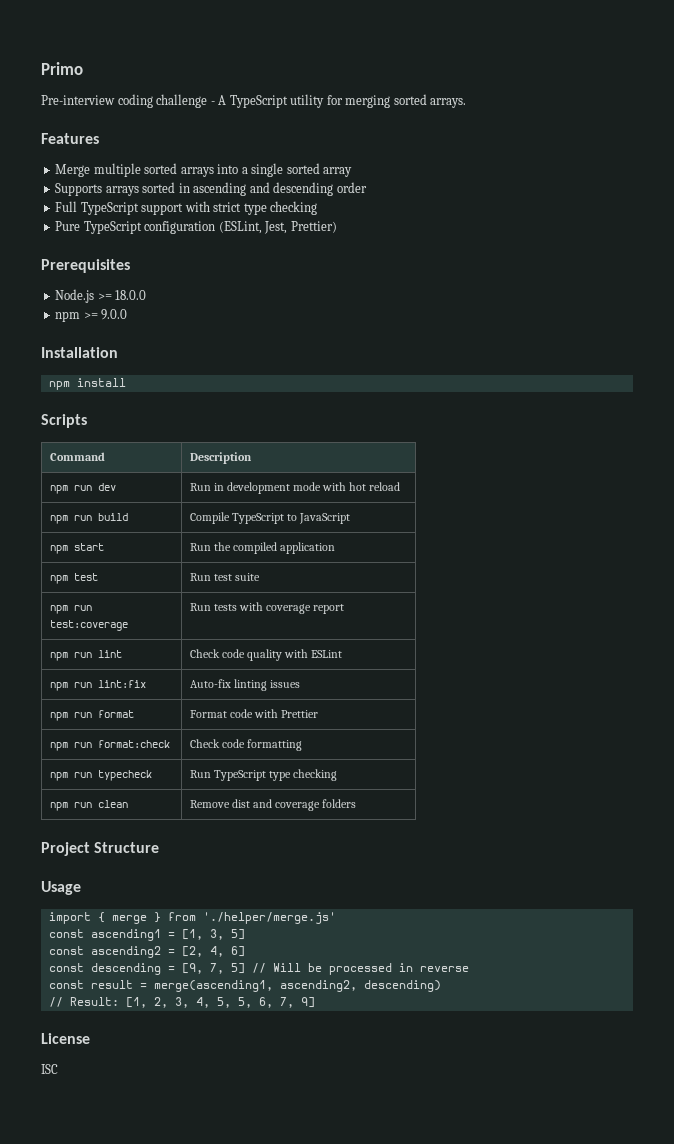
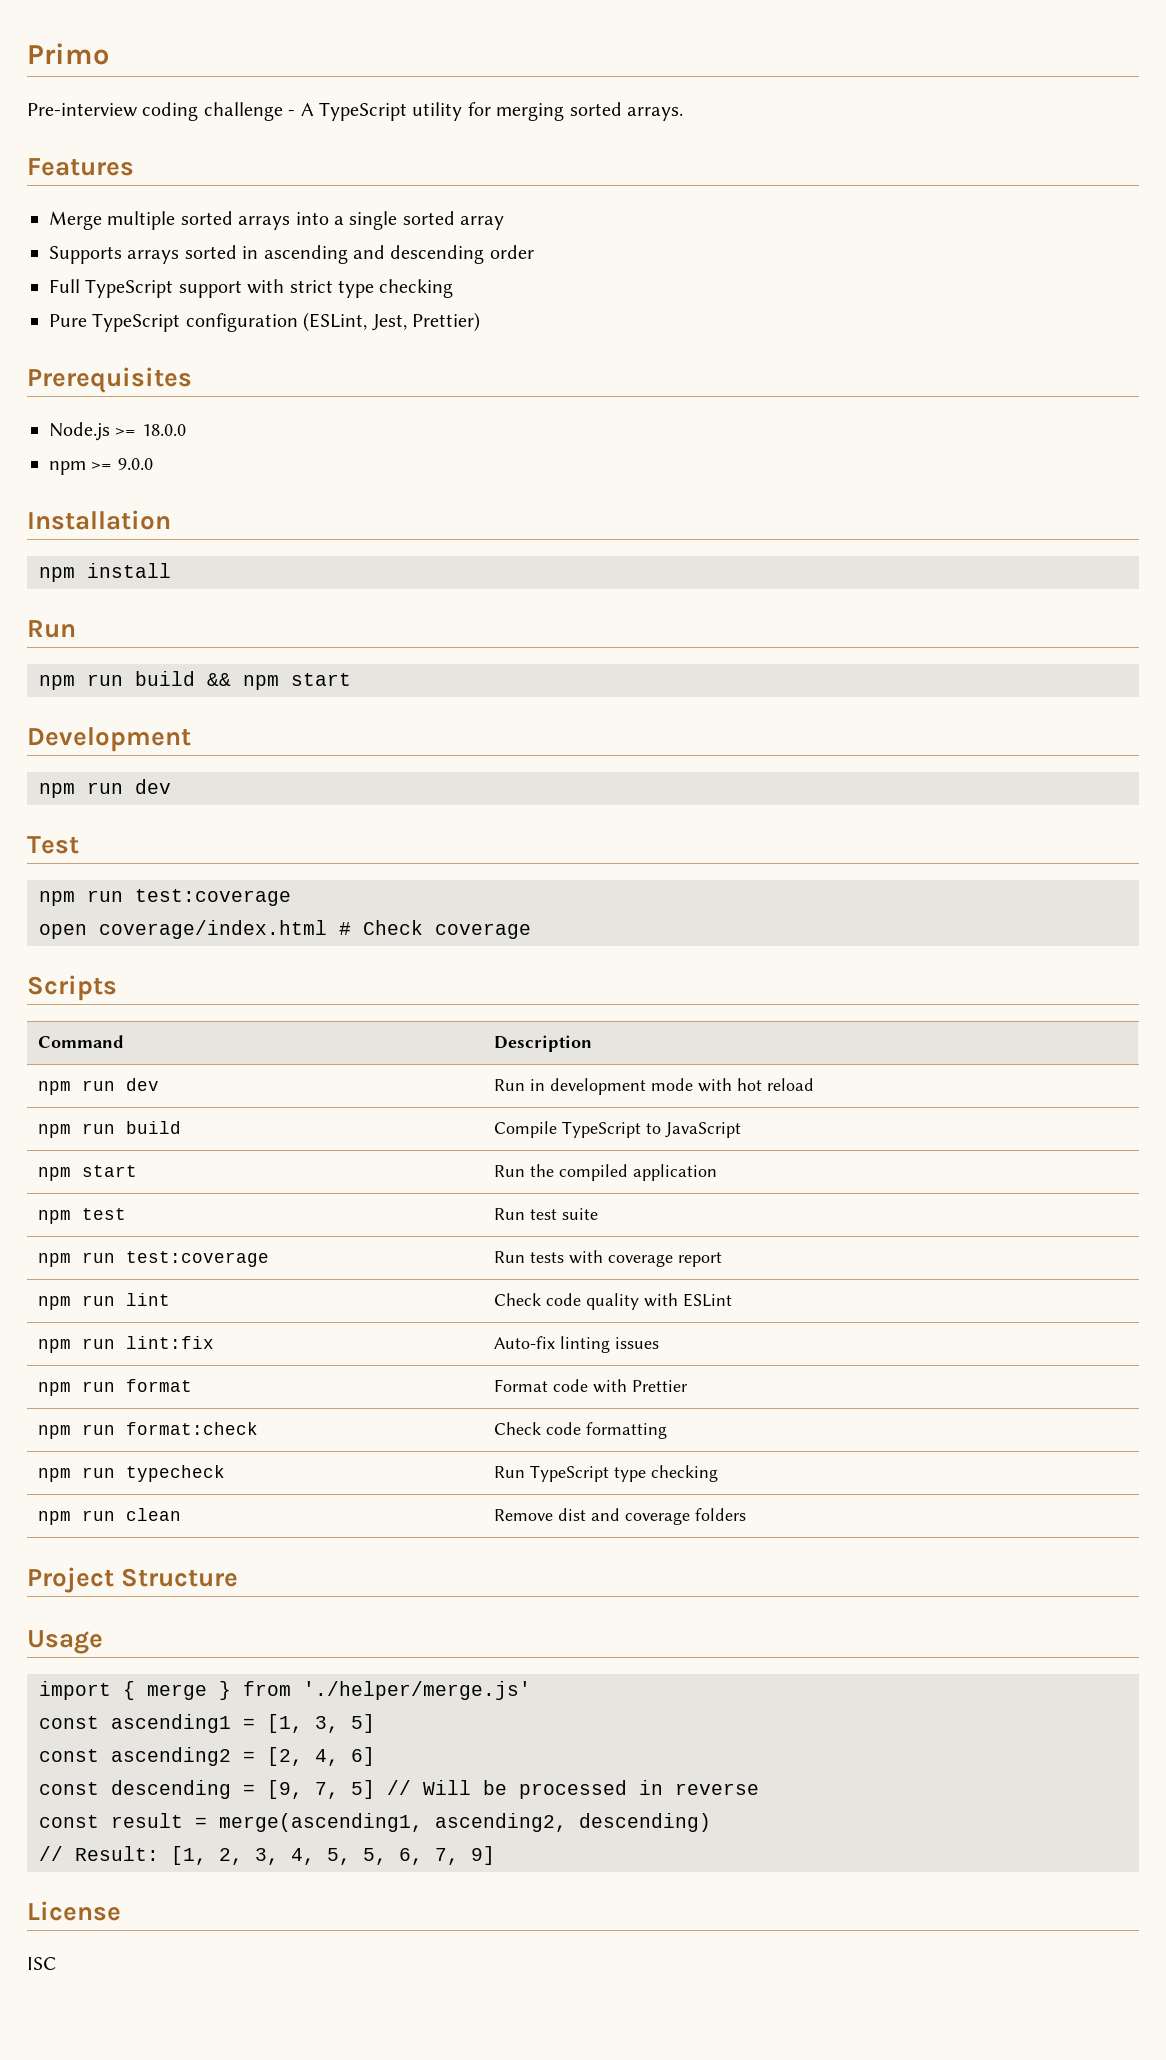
(126, 382) none -> [27,620,76,638] [39,671,351,690] [27,727,191,752] [39,779,171,798] [27,836,79,854] [39,889,291,906] [39,920,531,939] // Run // npm run build && npm start // Development // npm run dev // Test // npm run test:coverage // open coverage/index.html # Check coverage

